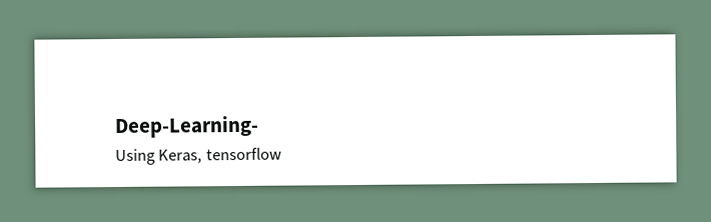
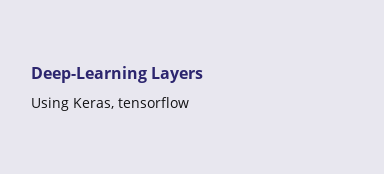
[115,115,259,139] Deep-Learning- -> [31,66,204,83] Deep-Learning Layers

